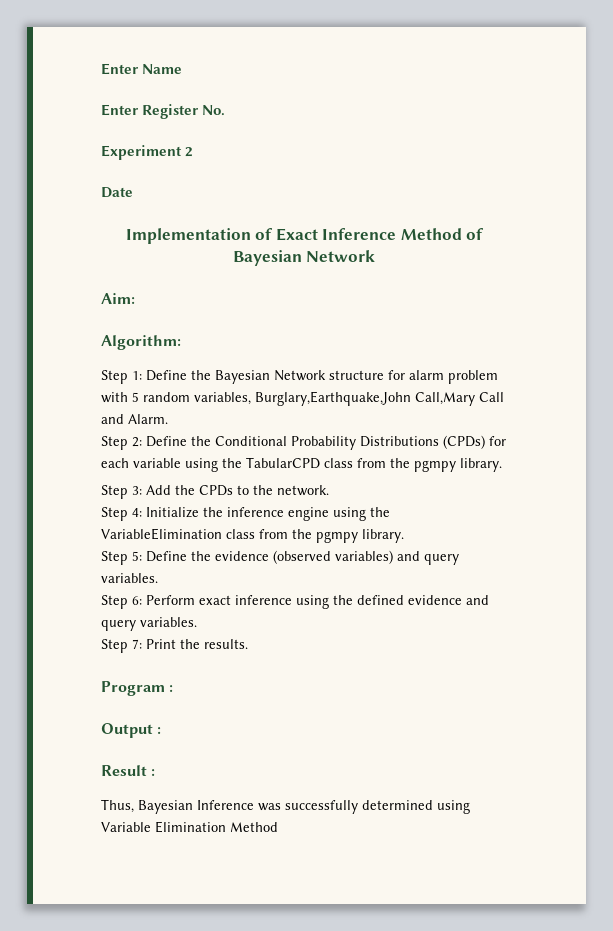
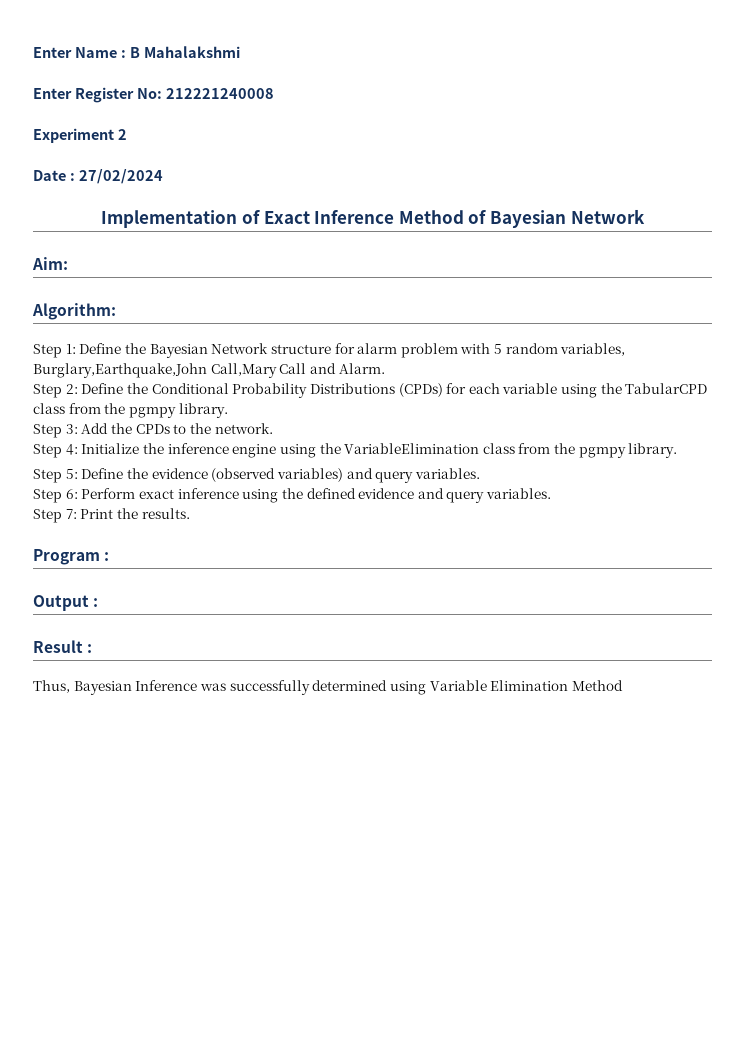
(183, 69) none -> [120,46,240,58] : B Mahalakshmi
[202,105,226,116] No. -> [136,88,274,99] No: 212221240008
(133, 192) none -> [69,169,163,184] : 27/02/2024

